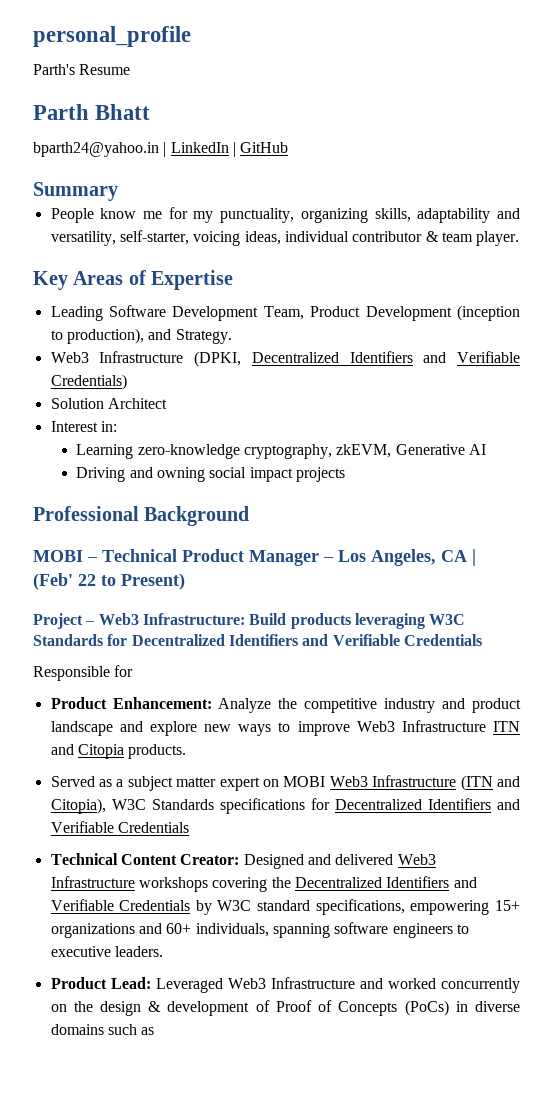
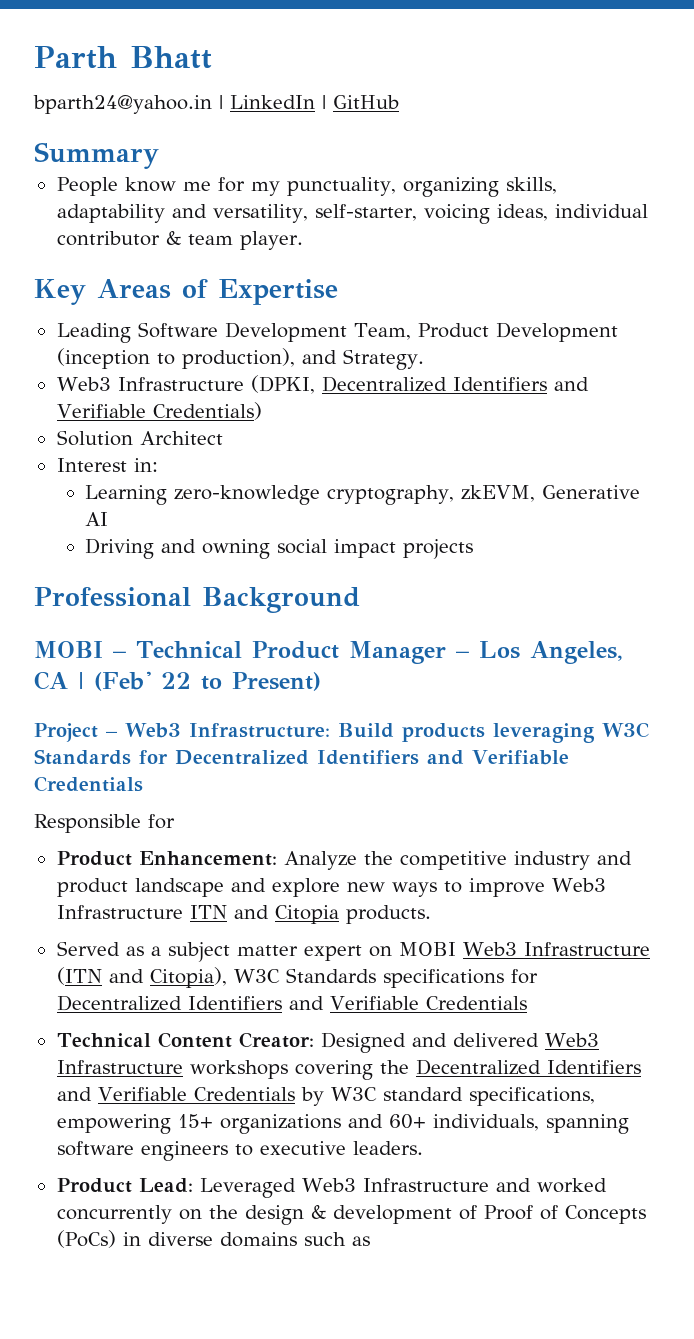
[33,26,191,47] [33,64,131,75] personal_profile // Parth's Resume // -> (34, 57) none

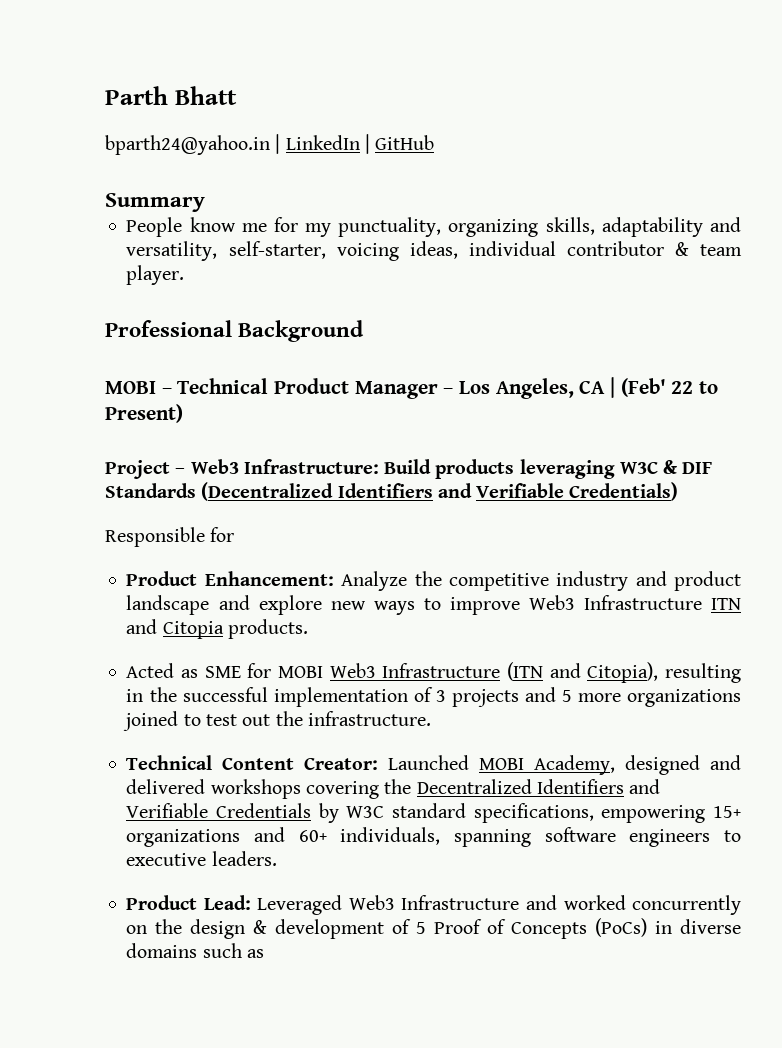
[34,279,338,305] [56,322,618,343] [56,348,424,370] [56,375,589,394] [56,402,262,420] [56,430,223,446] [56,458,158,472] [85,485,641,505] [85,512,109,526] [85,538,474,559] // Key Areas of Expertise // Leading Software Development Team, Product Development (inception to production), and Strategy. // Web3 Infrastructure (DPKI, Decentralized Identifiers and Verifiable Credentials) // Solution Architect // Interest in: // Learning zero-knowledge cryptography, zkEVM, Generative AI // Driving and owning social impact projects -> (185, 275) none
[34,749,569,765] [34,776,143,792] Standards for Decentralized Identifiers and Verifiable Credentials -> [663,460,713,474] [105,482,679,501] & DIF Standards (Decentralized Identifiers and Verifiable Credentials)
[56,941,392,962] Served as a subject matter expert on -> [126,663,272,678] Acted as SME for
[233,968,538,988] [56,995,527,1011] [56,1032,599,1053] [56,1060,183,1074] W3C Standards specifications for Decentralized Identifiers and Verifiable Credentials // Technical Content Creator: Designed and delivered Web3 Infrastructure -> [664,663,741,683] [126,687,741,707] [123,711,431,731] [126,755,741,775] [126,779,206,794] resulting in the successful implementation of 3 projects and 5 more organizations joined to test out the infrastructure. // Technical Content Creator: Launched MOBI Academy, designed and delivered
(477, 1212) none -> [416,922,427,934] 5

